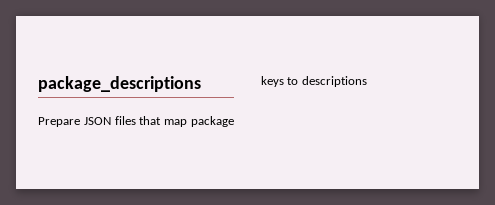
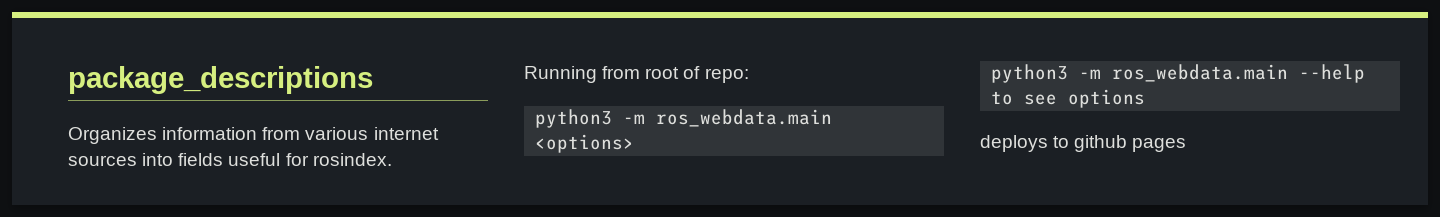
[38,116,234,127] [261,76,367,87] Prepare JSON files that map package keys to descriptions -> [68,127,439,144] [68,153,392,166] [524,66,749,83] [535,109,833,128] [535,134,635,153] [991,64,1366,83] [991,89,1146,108] [980,135,1187,152] Organizes information from various internet sources into fields useful for rosindex. // Running from root of repo: // python3 -m ros_webdata.main <options> // python3 -m ros_webdata.main --help to see options // deploys to github pages

